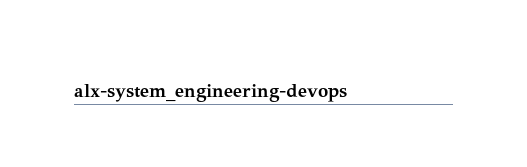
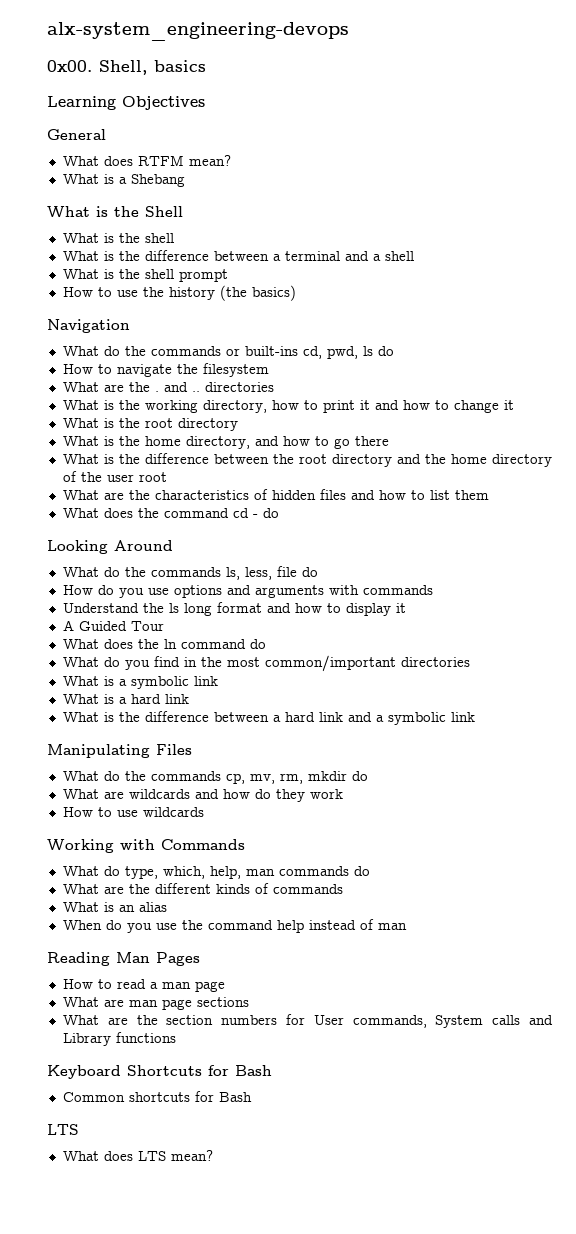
(347, 93) none -> [47,60,206,75] [47,96,205,110] [47,129,106,140] [62,155,231,166] [62,174,185,187] [47,206,183,218] [62,233,174,243] [62,250,414,261] [62,269,228,282] [62,285,296,301] [47,319,130,333] [62,346,394,359] [62,363,269,377] [62,382,274,392] [62,400,514,413] [62,418,238,431] [62,436,389,449] [62,453,552,467] [62,471,167,482] [62,489,489,500] [62,508,279,518] [47,540,173,554] [62,566,318,580] [62,585,433,598] [62,602,406,616] [62,620,164,631] [62,639,266,649] [62,655,470,672] [62,676,218,689] [62,694,189,704] [62,711,475,725] [47,744,192,758] [62,771,368,784] [62,789,343,802] [62,807,204,817] [47,839,245,853] [62,866,370,879] [62,883,343,894] [62,902,167,912] [62,919,407,933] [47,952,200,966] [62,979,225,992] [62,997,249,1010] [62,1014,553,1028] [62,1032,176,1046] [47,1065,272,1079] [62,1091,252,1102] [47,1124,79,1135] [62,1150,213,1161] // 0x00. Shell, basics // Learning Objectives // General // What does RTFM mean? // What is a Shebang // What is the Shell // What is the shell // What is the difference between a terminal and a shell // What is the shell prompt // How to use the history (the basics) // Navigation // What do the commands or built-ins cd, pwd, ls do // How to navigate the filesystem // What are the . and .. directories // What is the working directory, how to print it and how to change it // What is the root directory // What is the home directory, and how to go there // What is the difference between the root directory and the home directory of the user root // What are the characteristics of hidden files and how to list them // What does the command cd - do // Looking Around // What do the commands ls, less, file do // How do you use options and arguments with commands // Understand the ls long format and how to display it // A Guided Tour // What does the ln command do // What do you find in the most common/important directories // What is a symbolic link // What is a hard link // What is the difference between a hard link and a symbolic link // Manipulating Files // What do the commands cp, mv, rm, mkdir do // What are wildcards and how do they work // How to use wildcards // Working with Commands // What do type, which, help, man commands do // What are the different kinds of commands // What is an alias // When do you use the command help instead of man // Reading Man Pages // How to read a man page // What are man page sections // What are the section numbers for User commands, System calls and Library functions // Keyboard Shortcuts for Bash // Common shortcuts for Bash // LTS // What does LTS mean?

